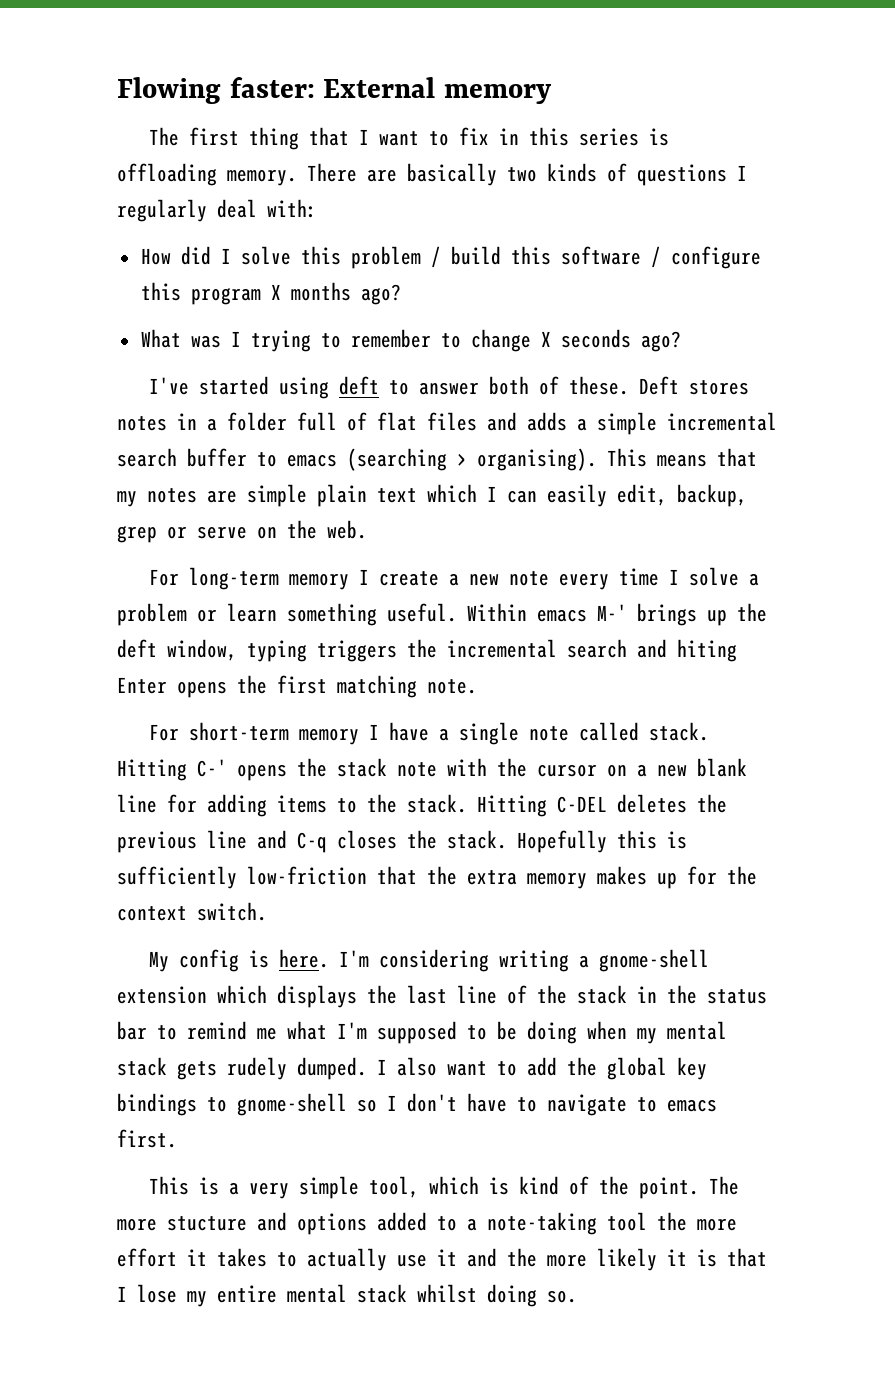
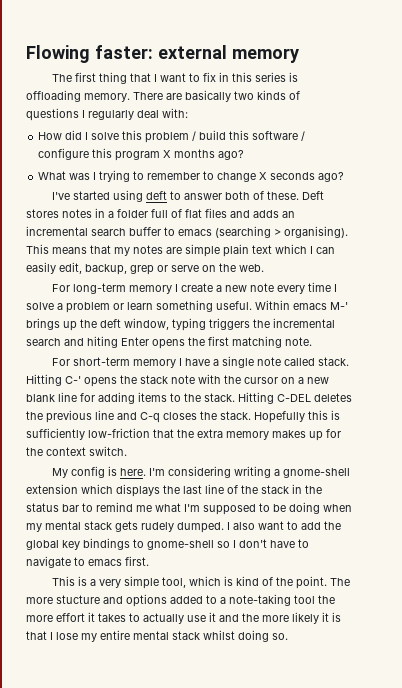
[323,77,436,98] External -> [157,45,227,59] external
[577,412,657,435] a simple -> [282,211,295,218] an

